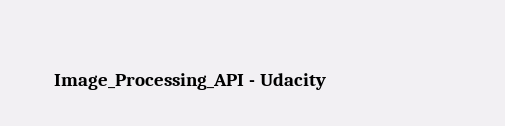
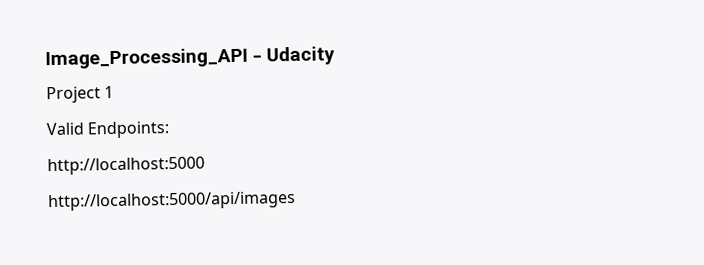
(326, 81) none -> [46,85,115,104] [46,121,171,139] [47,156,205,176] [48,190,296,212] // Project 1 // Valid Endpoints: // http://localhost:5000 // http://localhost:5000/api/images

